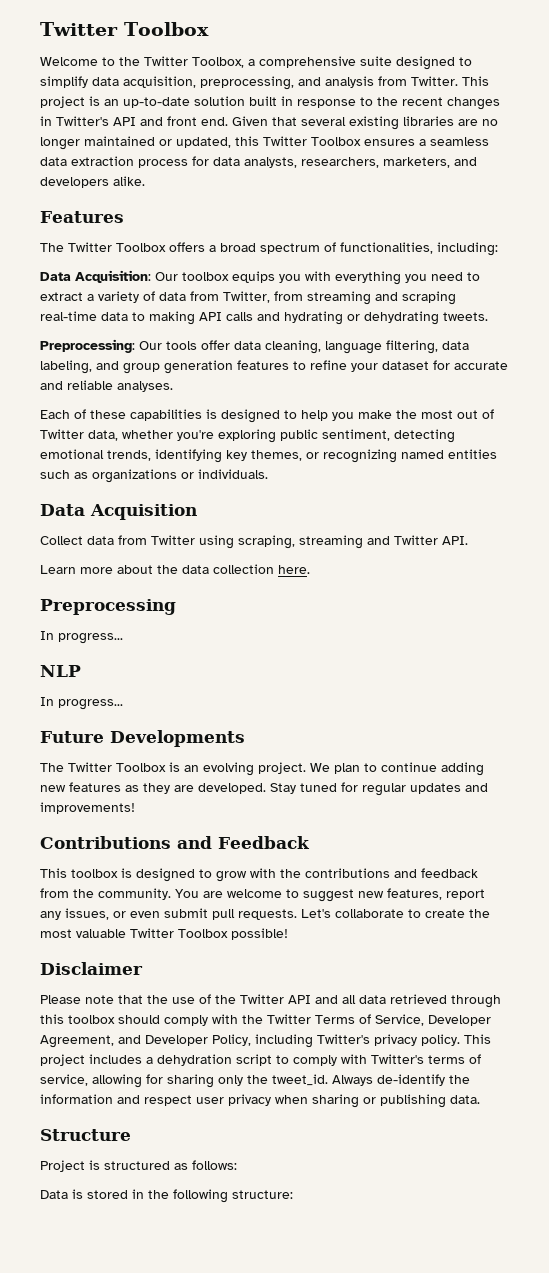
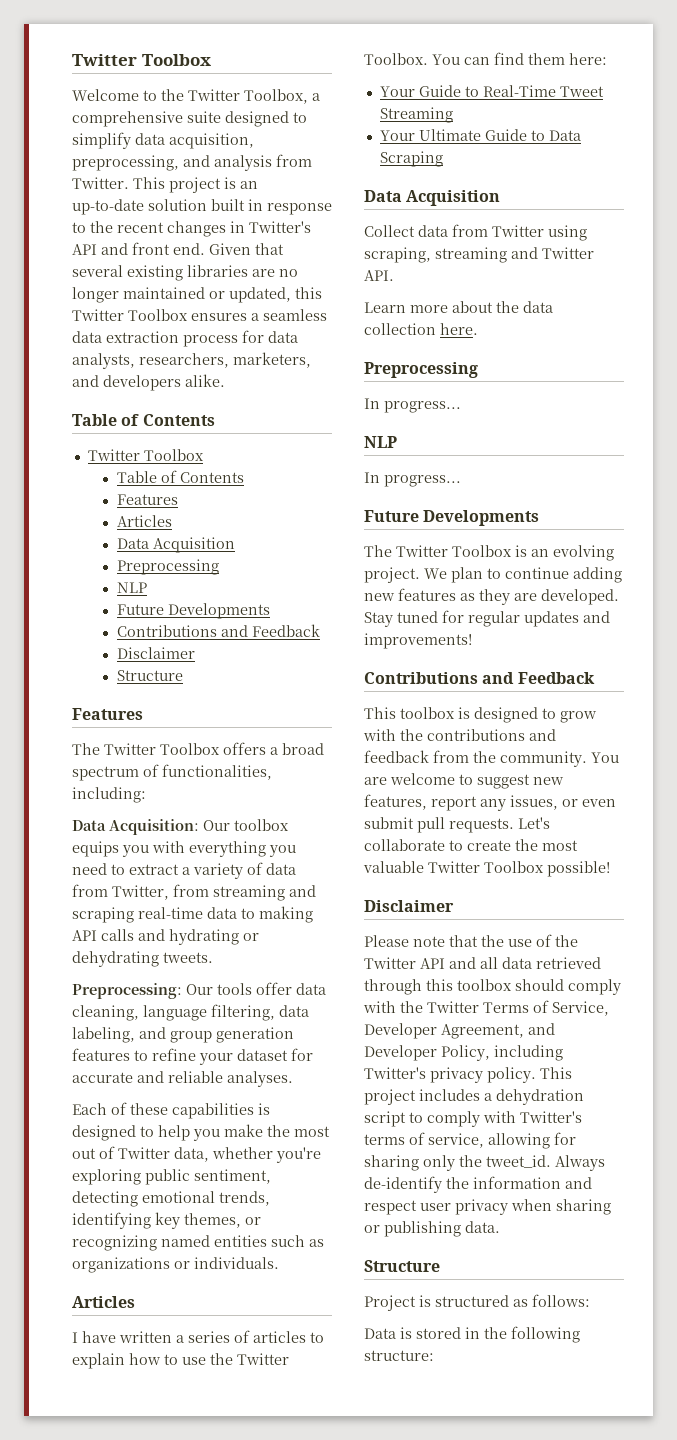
(145, 181) none -> [72,414,215,426] [87,449,204,461] [116,470,244,483] [116,494,178,505] [116,515,172,527] [116,537,235,553] [116,559,219,575] [116,582,147,593] [116,603,270,619] [116,624,320,637] [116,647,195,659] [116,670,183,681] // Table of Contents // Twitter Toolbox // Table of Contents // Features // Articles // Data Acquisition // Preprocessing // NLP // Future Developments // Contributions and Feedback // Disclaimer // Structure
(268, 474) none -> [72,1296,135,1308] [72,1330,324,1343] [72,1353,289,1369] [364,52,607,65] [379,85,604,97] [379,107,453,123] [379,129,581,141] [379,151,443,167] // Articles // I have written a series of articles to explain how to use the Twitter Toolbox. You can find them here: // Your Guide to Real-Time Tweet Streaming // Your Ultimate Guide to Data Scraping

